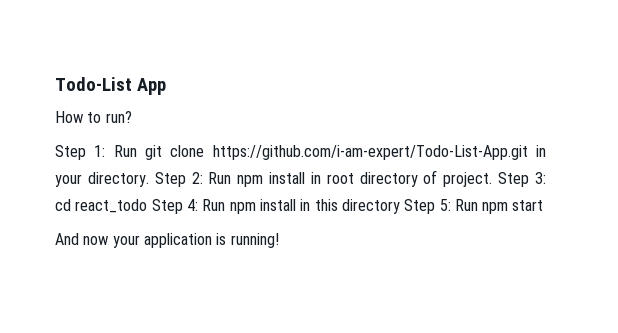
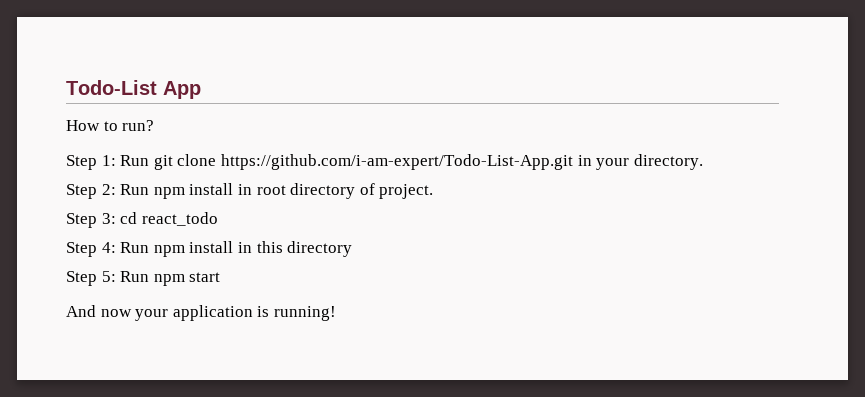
(149, 179) none -> (703, 162) //
(493, 179) none -> (434, 191) //
(148, 206) none -> (218, 219) //
(400, 206) none -> (353, 249) //

